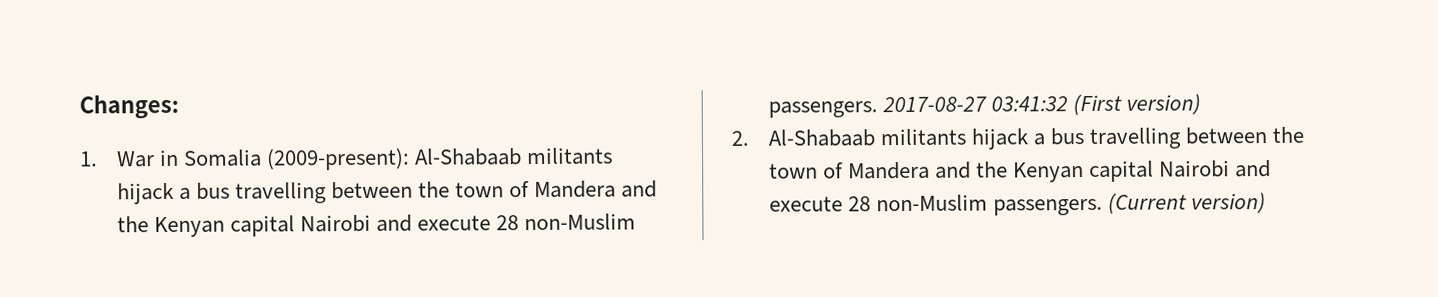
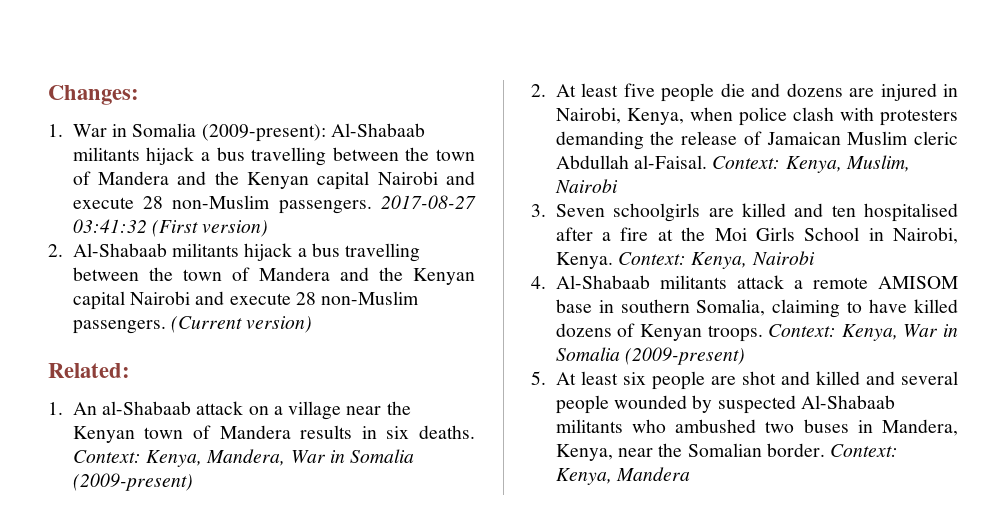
(1267, 203) none -> [48,363,130,378] [48,401,411,420] [72,425,475,443] [72,449,415,467] [72,473,193,491] [531,83,958,102] [555,107,958,126] [555,131,958,150] [555,155,910,173] [554,179,618,193] [531,203,958,222] [555,227,958,244] [555,251,815,269] [531,275,958,289] [555,299,958,318] [555,323,958,342] [555,347,746,365] [531,371,958,390] [555,395,895,414] [555,419,958,436] [555,443,899,461] [555,467,691,485] // Related: // 1. An al-Shabaab attack on a village near the Kenyan town of Mandera results in six deaths. Context: Kenya, Mandera, War in Somalia (2009-present) // 2. At least five people die and dozens are injured in Nairobi, Kenya, when police clash with protesters demanding the release of Jamaican Muslim cleric Abdullah al-Faisal. Context: Kenya, Muslim, Nairobi // 3. Seven schoolgirls are killed and ten hospitalised after a fire at the Moi Girls School in Nairobi, Kenya. Context: Kenya, Nairobi // 4. Al-Shabaab militants attack a remote AMISOM base in southern Somalia, claiming to have killed dozens of Kenyan troops. Context: Kenya, War in Somalia (2009-present) // 5. At least six people are shot and killed and several people wounded by suspected Al-Shabaab militants who ambushed two buses in Mandera, Kenya, near the Somalian border. Context: Kenya, Mandera

